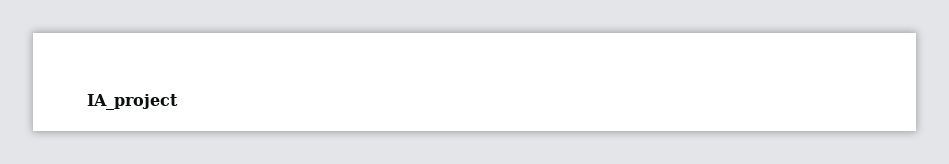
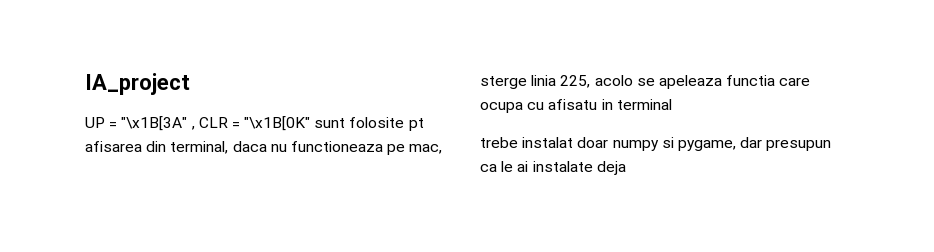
(178, 102) none -> [85,116,424,131] [85,141,443,155] [480,75,811,89] [480,99,672,113] [480,137,832,151] [480,161,626,175] // UP = "\x1B[3A" , CLR = "\x1B[0K" sunt folosite pt afisarea din terminal, daca nu functioneaza pe mac, sterge linia 225, acolo se apeleaza functia care ocupa cu afisatu in terminal // trebe instalat doar numpy si pygame, dar presupun ca le ai instalate deja

